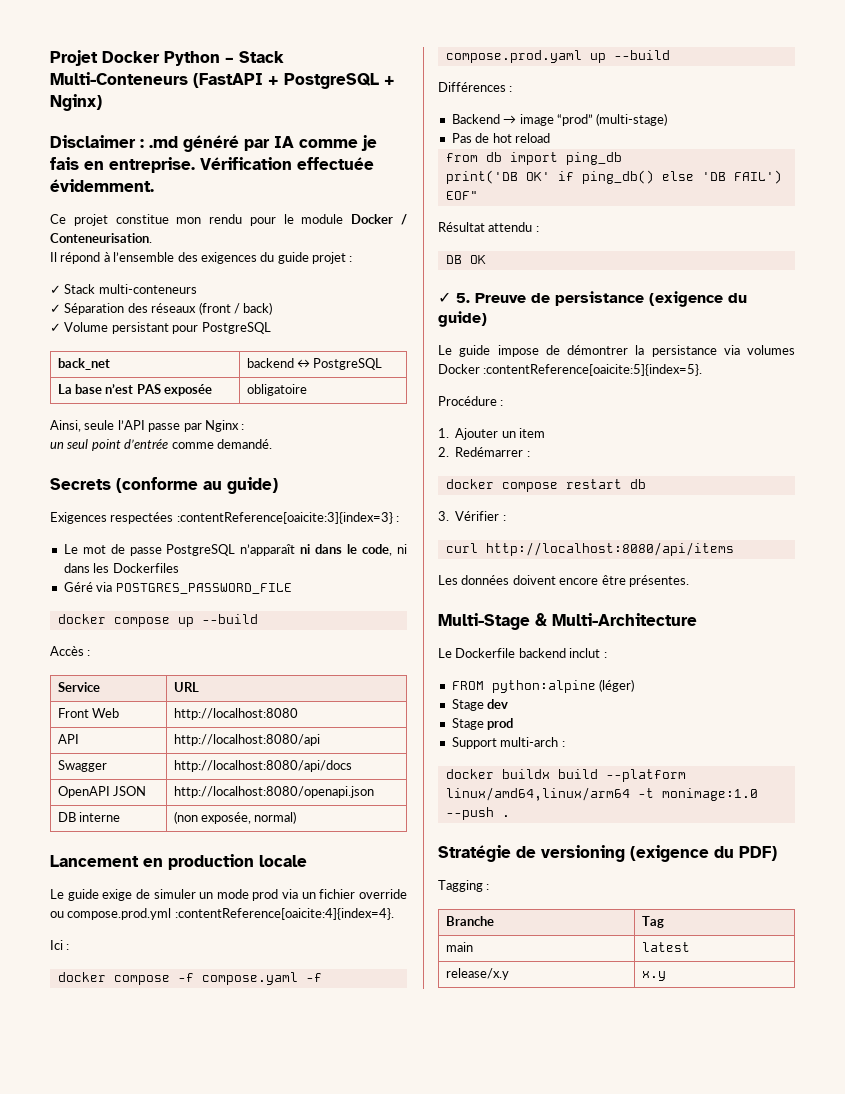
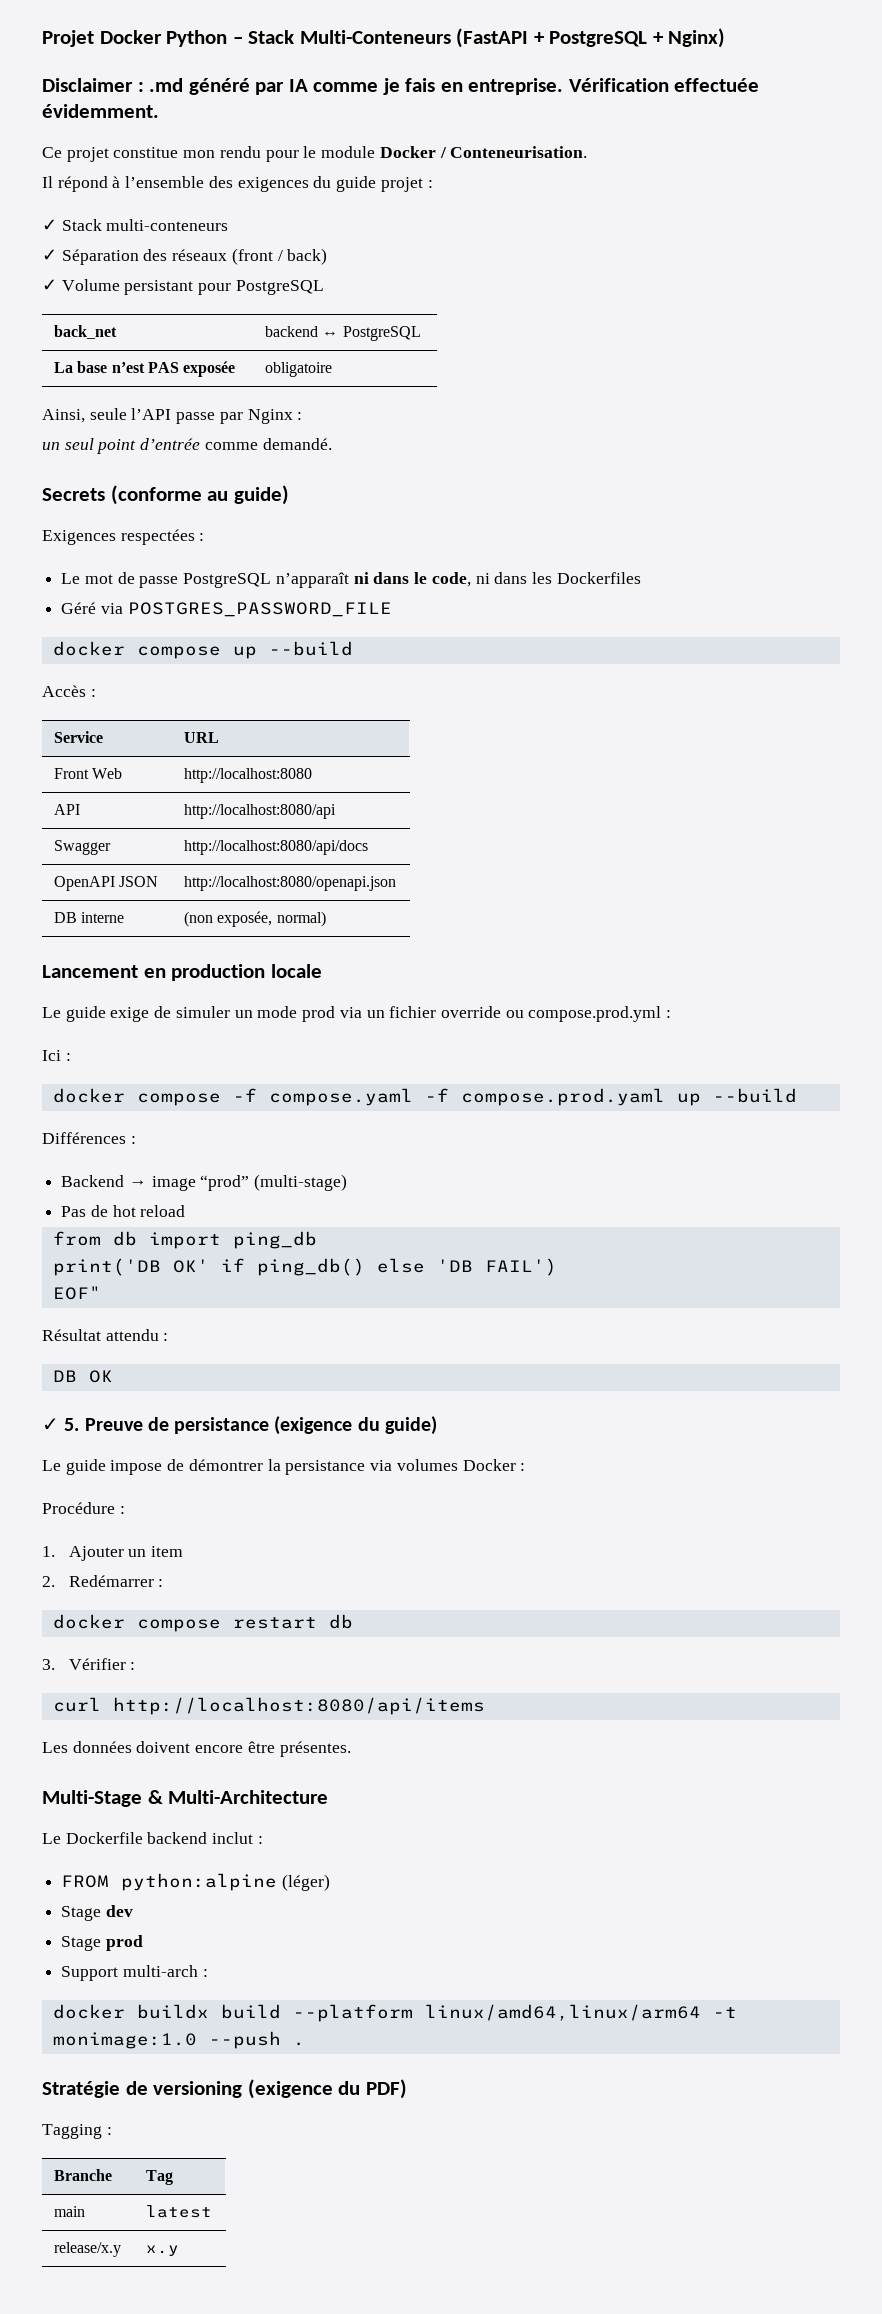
[176,512,393,524] :contentReference[oaicite:3]{index=3} -> (195, 537) none
[174,908,394,920] :contentReference[oaicite:4]{index=4}. -> [666,1010,672,1018] :
[483,364,703,376] :contentReference[oaicite:5]{index=5}. -> [520,1463,526,1471] :

